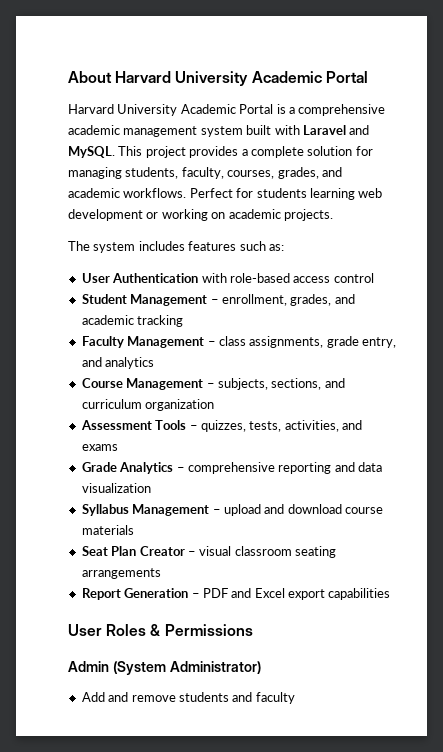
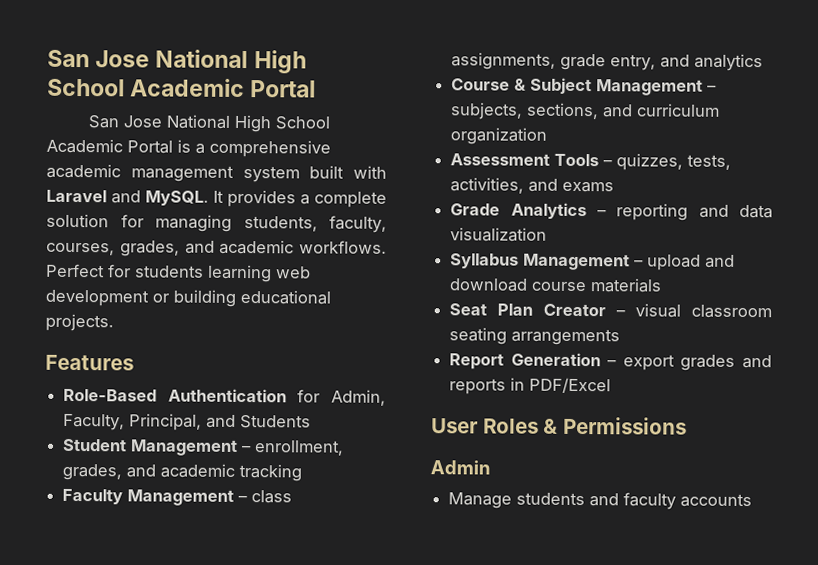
[68,71,368,86] [68,104,178,116] About Harvard University Academic Portal // Harvard University -> [47,49,307,74] [47,78,317,98] [87,114,330,133] San Jose National High School Academic Portal // San Jose National High School
[118,146,186,158] This project -> [213,190,224,203] It
[161,209,333,221] [68,241,284,253] [81,273,374,283] working on academic projects. // The system includes features such as: // User Authentication with role-based access control -> [173,289,331,307] [45,313,114,332] [45,354,134,371] [63,388,386,406] [63,413,312,431] building educational projects. // Features // Role-Based Authentication for Admin, Faculty, Principal, and Students
(123, 383) none -> [514,77,593,95] & Subject
[187,462,275,474] comprehensive -> (607, 213) none
[202,588,391,600] PDF and Excel export capabilities -> [622,354,772,371] [449,377,612,395] export grades and reports in PDF/Excel
[112,661,261,675] [81,692,176,702] (System Administrator) // Add and remove -> [448,492,513,509] // Manage
(295, 698) none -> [680,493,753,508] accounts

